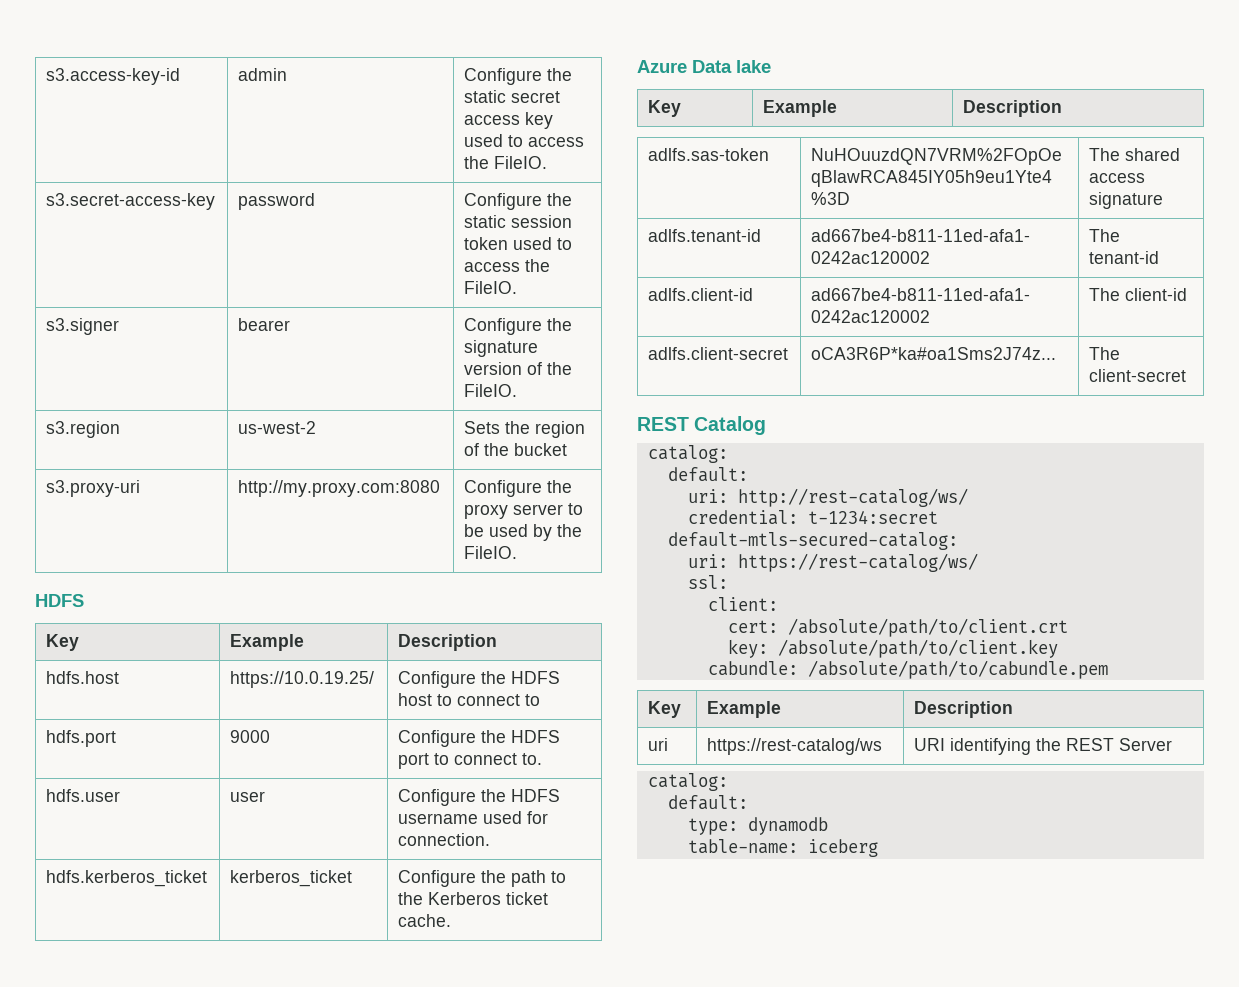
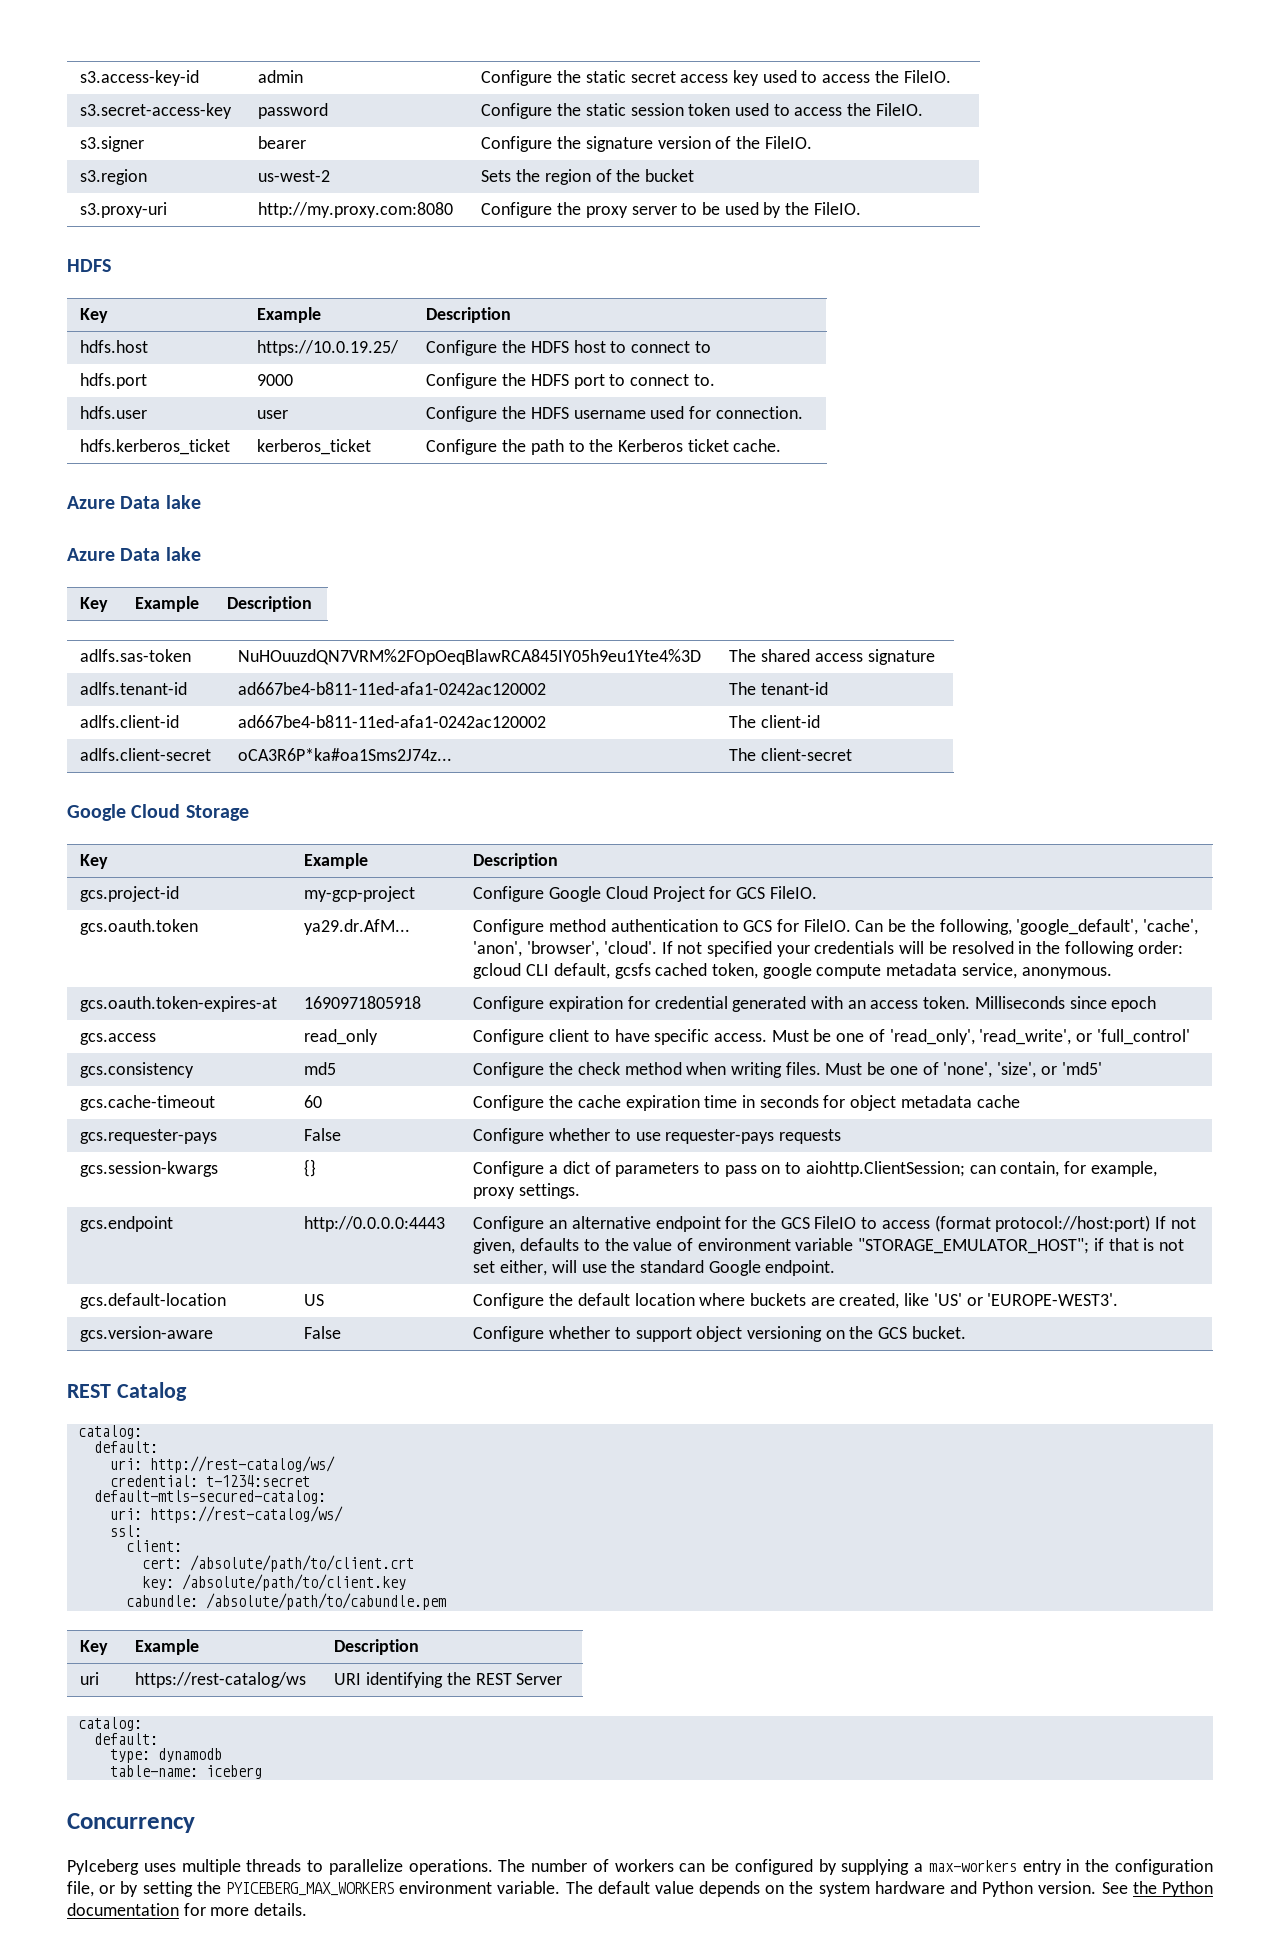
(771, 66) none -> [67,547,201,561] // Azure Data lake
(1187, 375) none -> [67,804,249,821] [80,854,109,869] [304,853,369,869] [473,853,559,869] [80,886,180,902] [304,886,416,902] [473,886,817,902] [80,919,199,935] [304,919,411,935] [473,919,1199,935] [473,941,1183,957] [473,963,1112,979] [80,996,278,1012] [304,996,422,1009] [473,996,1157,1012] [80,1033,157,1045] [304,1029,379,1045] [473,1029,1190,1045] [80,1062,195,1078] [304,1062,337,1075] [473,1062,1102,1078] [80,1095,216,1111] [304,1095,323,1108] [473,1095,1020,1111] [80,1129,218,1144] [304,1128,342,1141] [473,1128,842,1144] [80,1161,219,1177] [304,1159,317,1177] [473,1161,1157,1177] [473,1183,581,1199] [80,1216,174,1232] [304,1216,446,1232] [473,1215,1196,1232] [473,1238,1185,1254] [473,1260,836,1276] [80,1293,227,1309] [304,1294,325,1306] [473,1293,1119,1309] [80,1326,214,1342] [304,1326,342,1339] [473,1326,966,1342] // Google Cloud Storage // Key | Example | Description // gcs.project-id | my-gcp-project | Configure Google Cloud Project for GCS FileIO. // gcs.oauth.token | ya29.dr.AfM... | Configure method authentication to GCS for FileIO. Can be the following, 'google_default', 'cache', 'anon', 'browser', 'cloud'. If not specified your credentials will be resolved in the following order: gcloud CLI default, gcsfs cached token, google compute metadata service, anonymous. // gcs.oauth.token-expires-at | 1690971805918 | Configure expiration for credential generated with an access token. Milliseconds since epoch // gcs.access | read_only | Configure client to have specific access. Must be one of 'read_only', 'read_write', or 'full_control' // gcs.consistency | md5 | Configure the check method when writing files. Must be one of 'none', 'size', or 'md5' // gcs.cache-timeout | 60 | Configure the cache expiration time in seconds for object metadata cache // gcs.requester-pays | False | Configure whether to use requester-pays requests // gcs.session-kwargs | {} | Configure a dict of parameters to pass on to aiohttp.ClientSession; can contain, for example, proxy settings. // gcs.endpoint | http://0.0.0.0:4443 | Configure an alternative endpoint for the GCS FileIO to access (format protocol://host:port) If not given, defaults to the value of environment variable "STORAGE_EMULATOR_HOST"; if that is not set either, will use the standard Google endpoint. // gcs.default-location | US | Configure the default location where buckets are created, like 'US' or 'EUROPE-WEST3'. // gcs.version-aware | False | Configure whether to support object versioning on the GCS bucket.
(878, 848) none -> [67,1813,195,1833] [67,1859,1214,1875] [67,1881,1213,1897] [67,1903,308,1916] // Concurrency // PyIceberg uses multiple threads to parallelize operations. The number of workers can be configured by supplying a max-workers entry in the configuration file, or by setting the PYICEBERG_MAX_WORKERS environment variable. The default value depends on the system hardware and Python version. See the Python documentation for more details.

